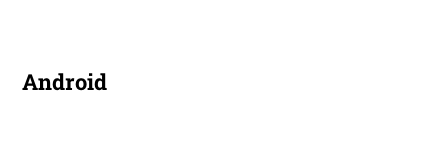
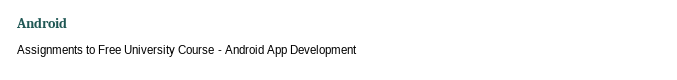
[22,73,107,91] Android -> [16,17,67,28] [17,45,357,57] Android // Assignments to Free University Course - Android App Development

